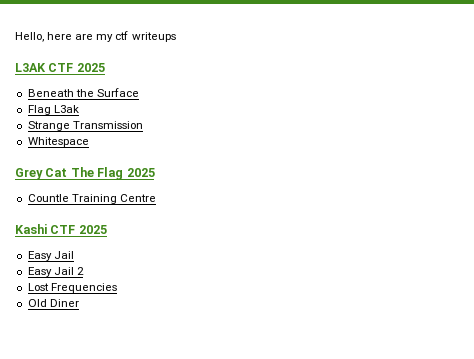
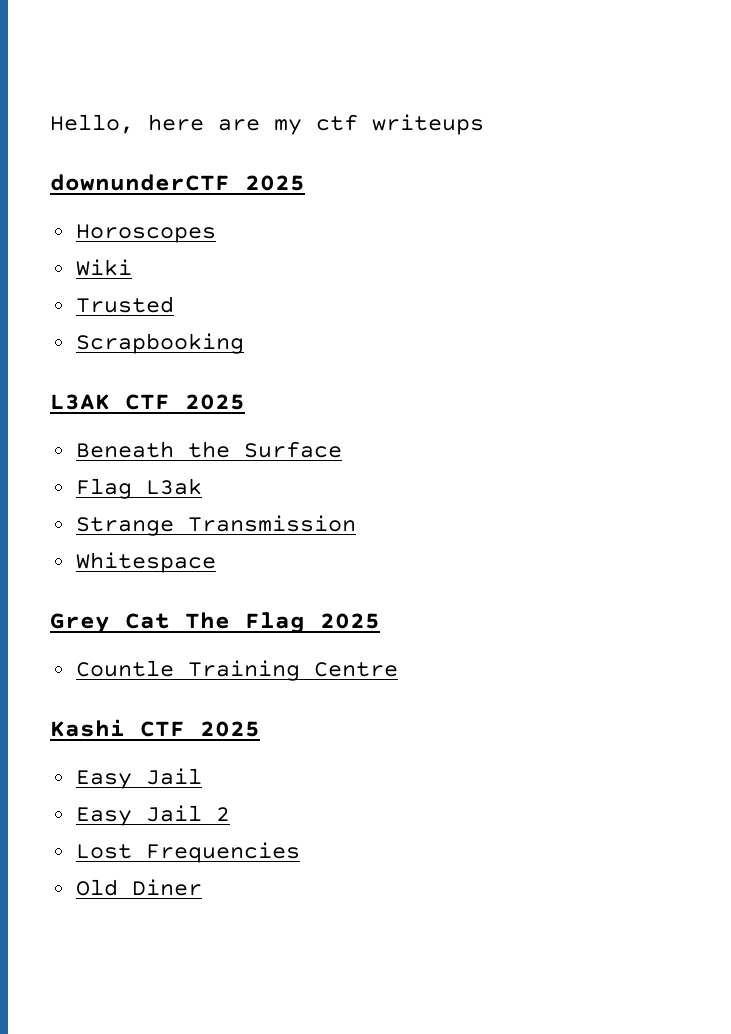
(176, 37) none -> [50,174,305,191] [75,224,216,243] [75,259,132,276] [75,296,174,313] [75,333,244,354] // downunderCTF 2025 // Horoscopes // Wiki // Trusted // Scrapbooking

